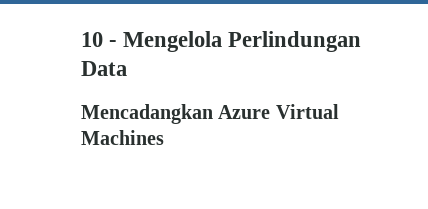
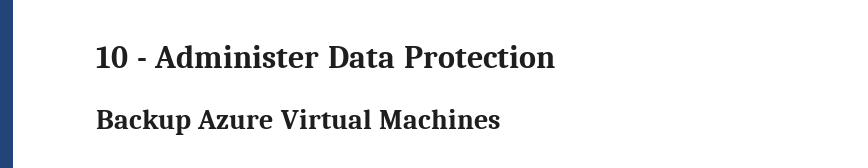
[123,31,362,52] Mengelola Perlindungan -> [154,45,320,68] Administer
[81,104,213,124] // Mencadangkan -> [403,45,555,68] [96,109,191,135] Protection // Backup

